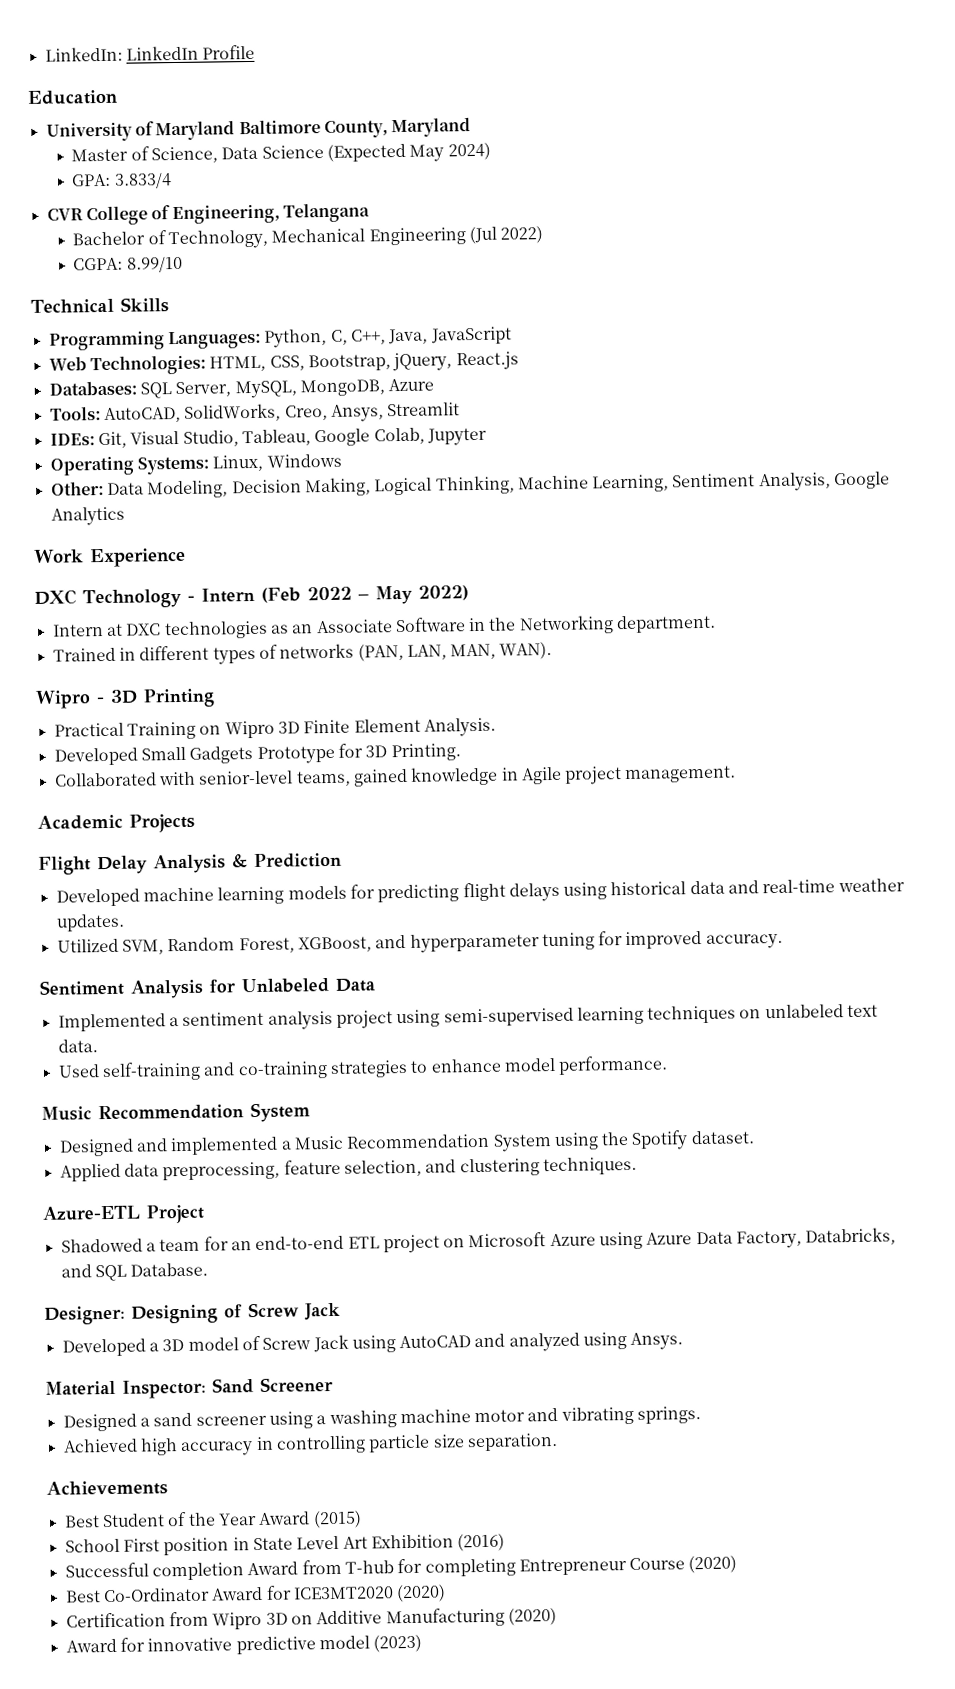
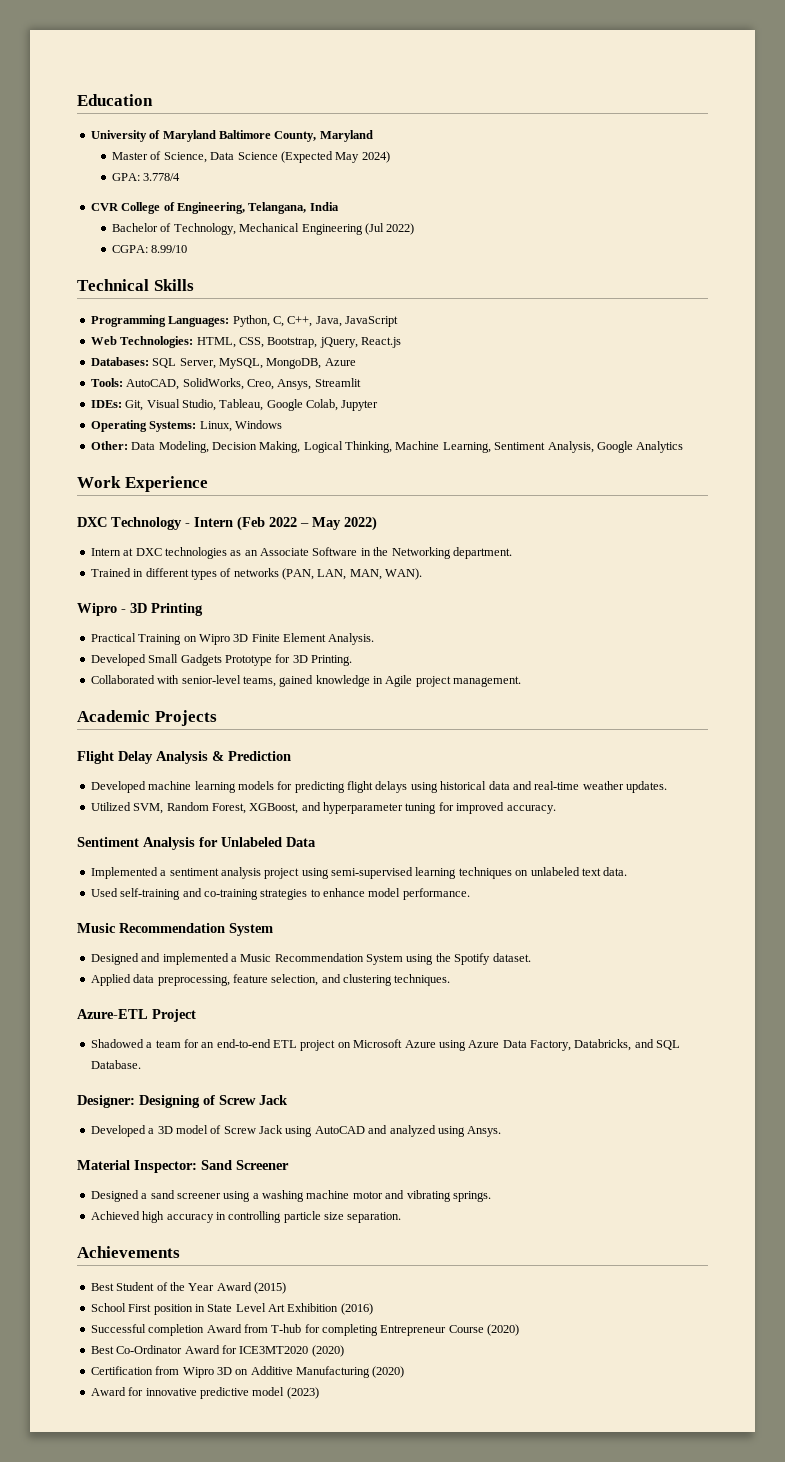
[44,44,256,62] LinkedIn: LinkedIn Profile // -> (77, 100) none
[113,172,172,189] 3.833/4 -> [143,173,181,181] 3.778/4
[282,202,370,223] Telangana -> [248,202,339,214] Telangana, India

